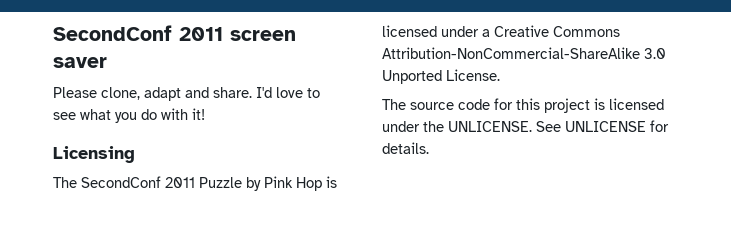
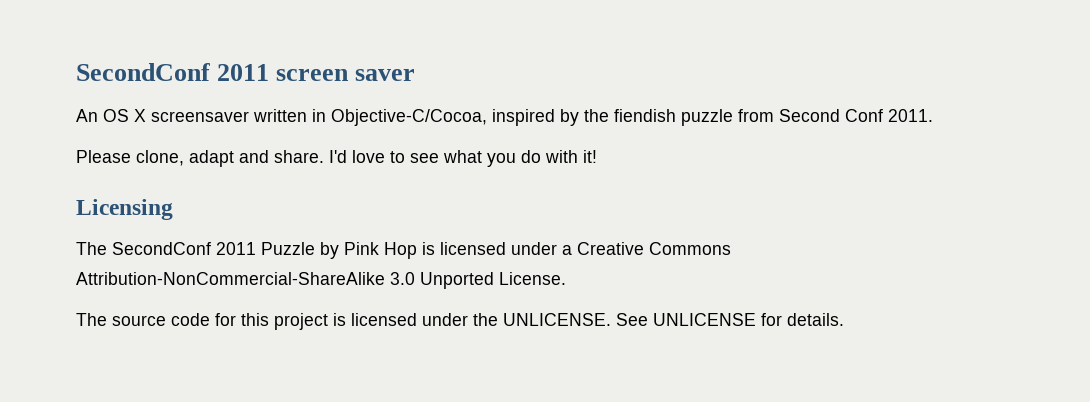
(107, 62) none -> [76,109,933,126] // An OS X screensaver written in Objective-C/Cocoa, inspired by the fiendish puzzle from Second Conf 2011.

